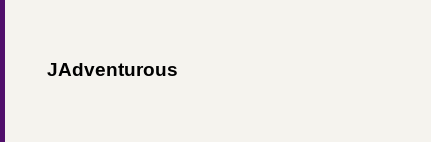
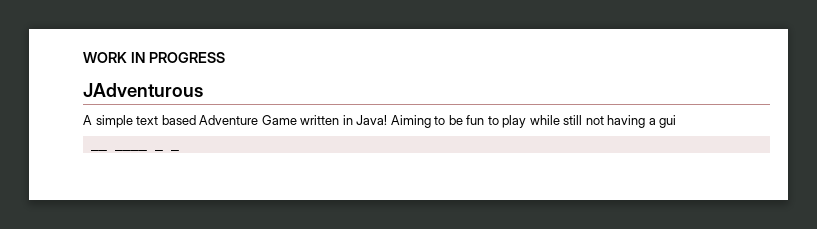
[47,63,178,76] JAdventurous -> [83,52,225,63] [83,83,203,97] [83,115,677,128] [90,148,179,151] WORK IN PROGRESS // JAdventurous // A simple text based Adventure Game written in Java! Aiming to be fun to play while still not having a gui // __ ____ _ _

